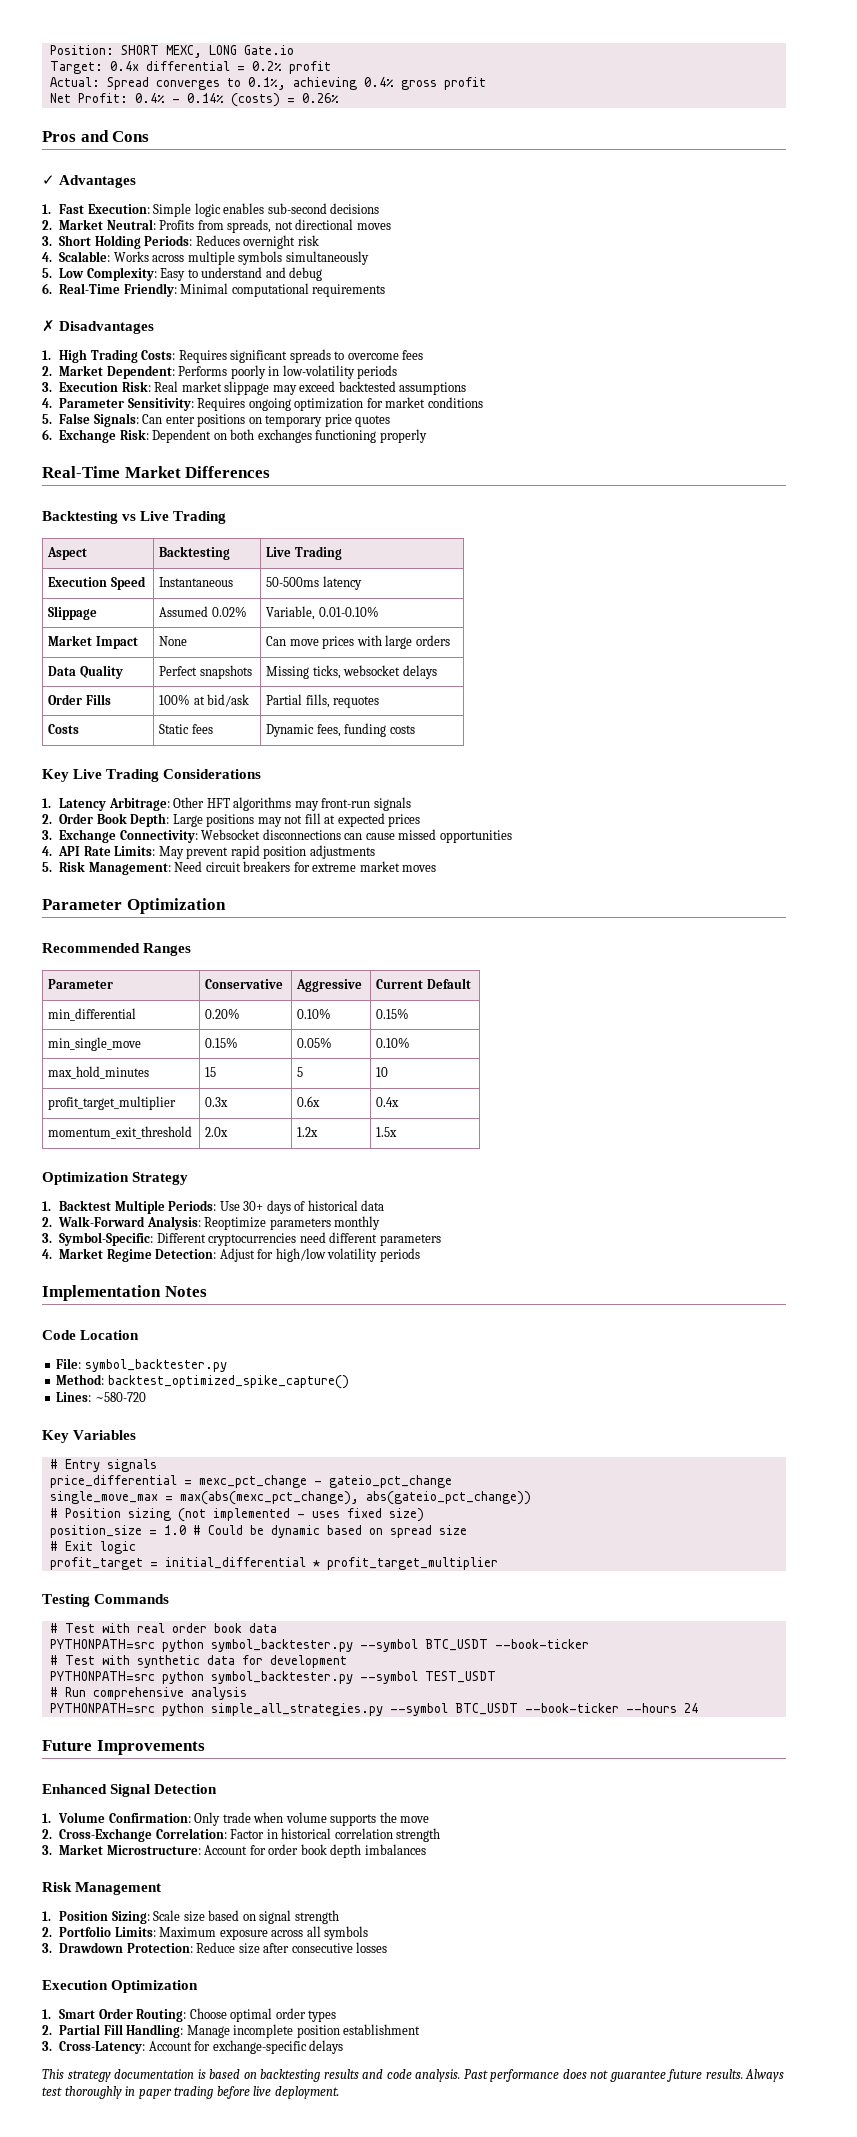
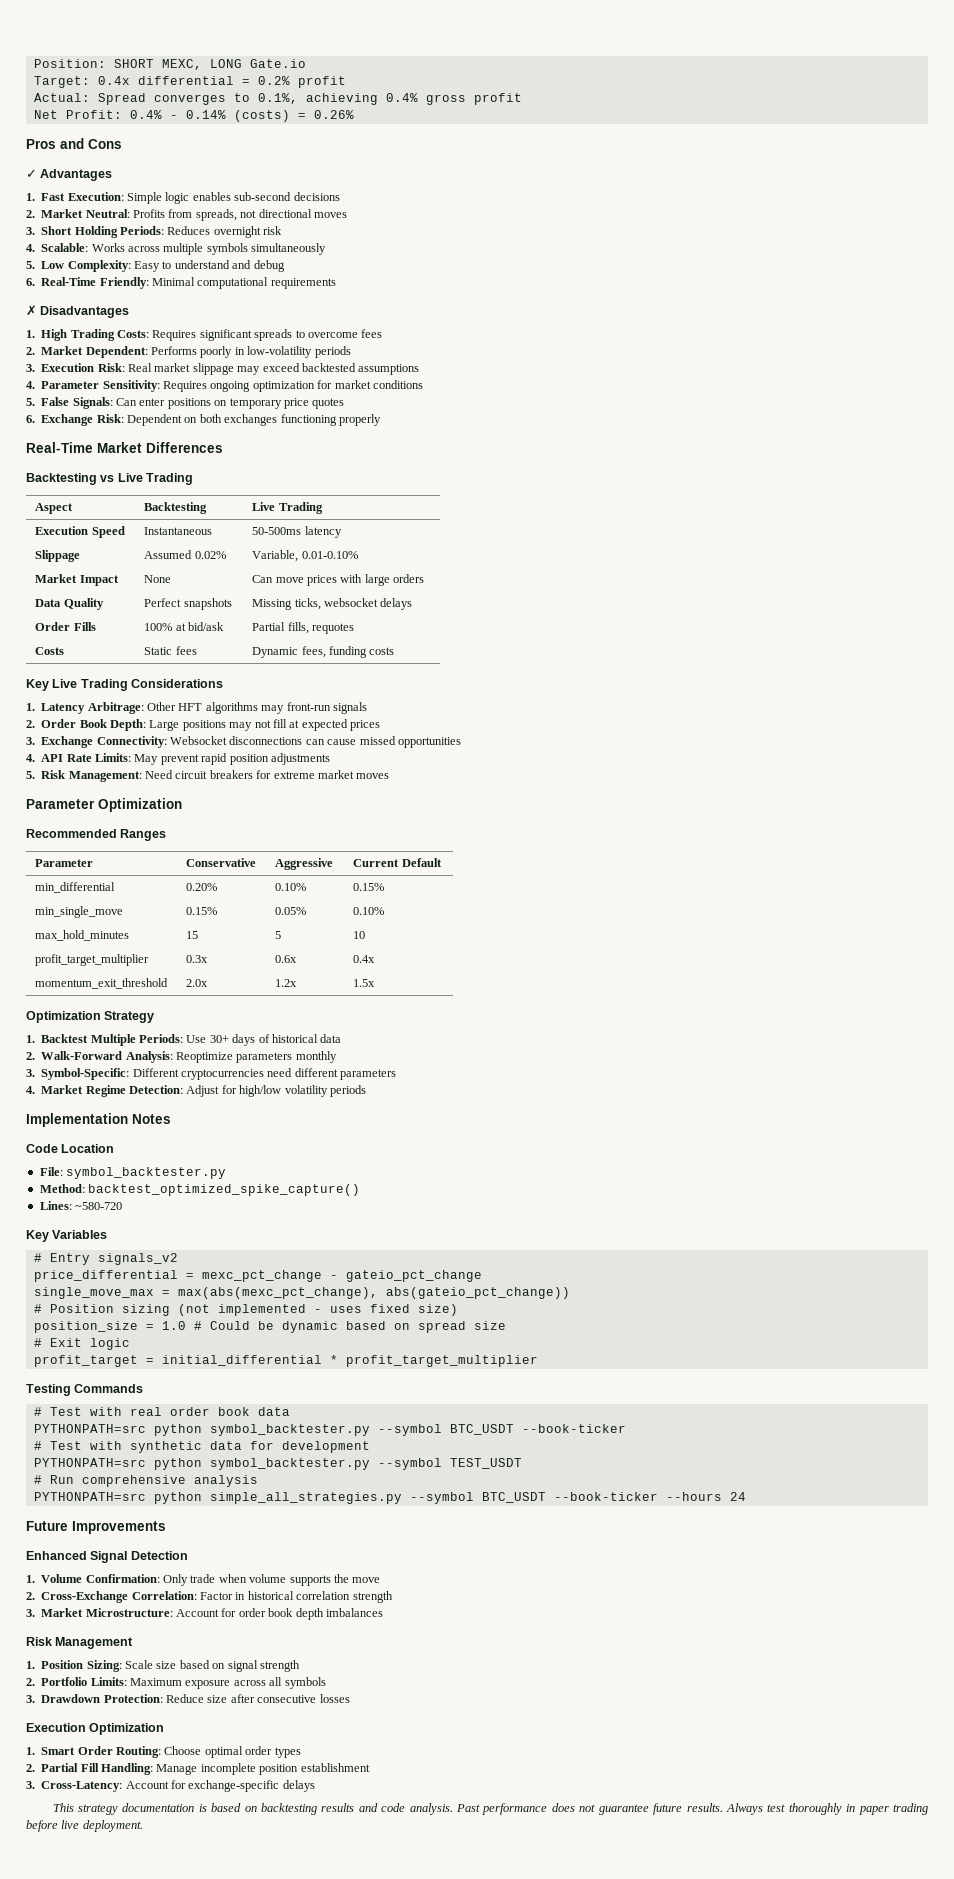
[106,1459,157,1472] signals -> [97,1253,178,1265] signals_v2

